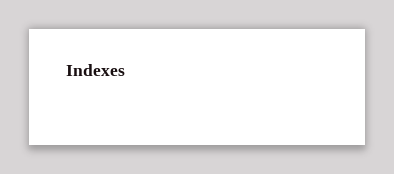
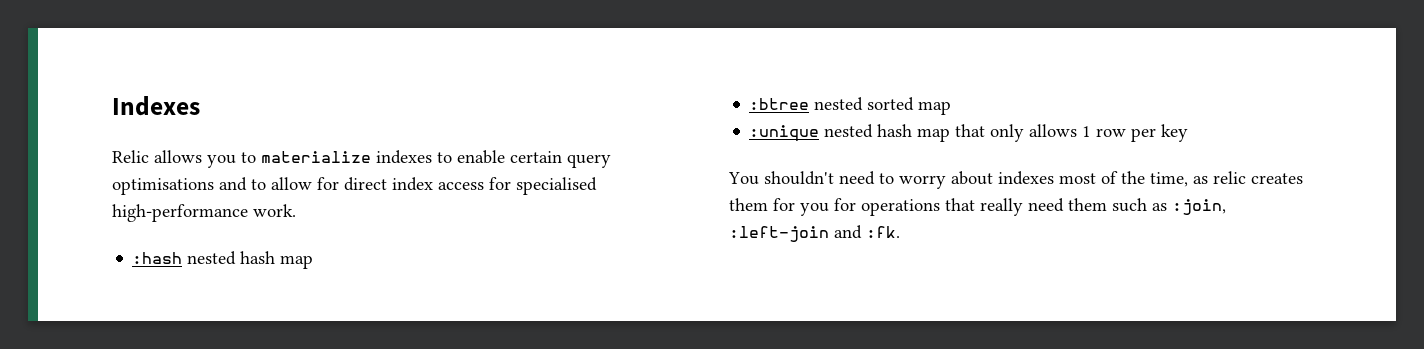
(125, 70) none -> [112,150,611,168] [112,177,597,195] [112,204,296,222] [132,251,314,269] [749,97,952,115] [749,124,1189,142] [728,171,1303,189] [729,198,1226,216] [729,225,900,242] // Relic allows you to materialize indexes to enable certain query optimisations and to allow for direct index access for specialised high-performance work. // :hash nested hash map // :btree nested sorted map // :unique nested hash map that only allows 1 row per key // You shouldn't need to worry about indexes most of the time, as relic creates them for you for operations that really need them such as :join, :left-join and :fk.

